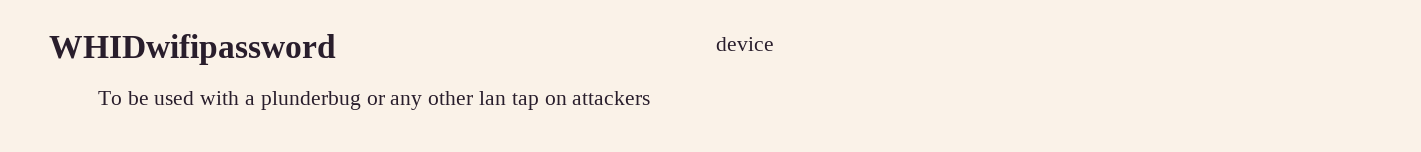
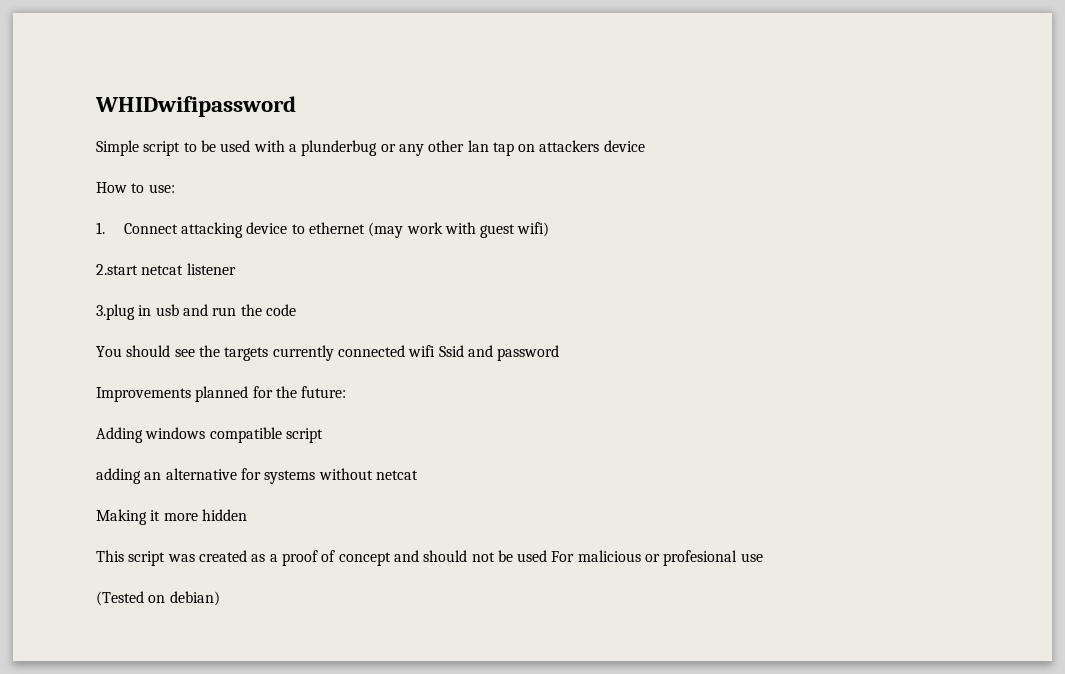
[97,91,122,105] To -> [96,140,197,156] Simple script to
(774, 44) none -> [96,182,175,193] [96,222,550,238] [96,263,236,275] [96,304,296,320] [96,345,560,361] [96,386,347,402] [96,427,323,443] [96,468,418,484] [96,509,247,525] [96,550,763,566] [96,591,220,606] // How to use: // 1. Connect attacking device to ethernet (may work with guest wifi) // 2.start netcat listener // 3.plug in usb and run the code // You should see the targets currently connected wifi Ssid and password // Improvements planned for the future: // Adding windows compatible script // adding an alternative for systems without netcat // Making it more hidden // This script was created as a proof of concept and should not be used For malicious or profesional use // (Tested on debian)

